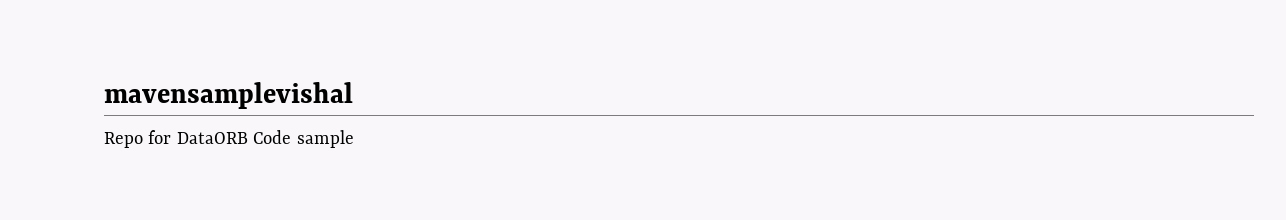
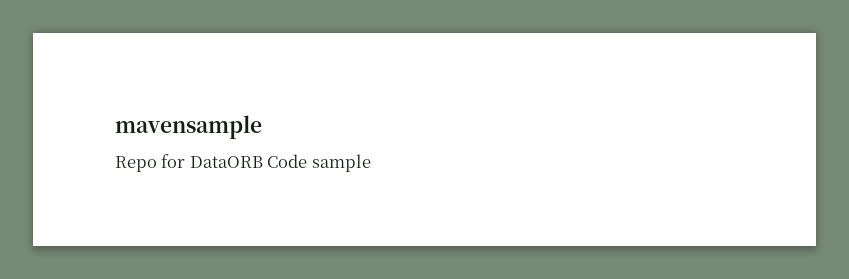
[104,82,353,109] mavensamplevishal -> [115,115,262,139] mavensample

